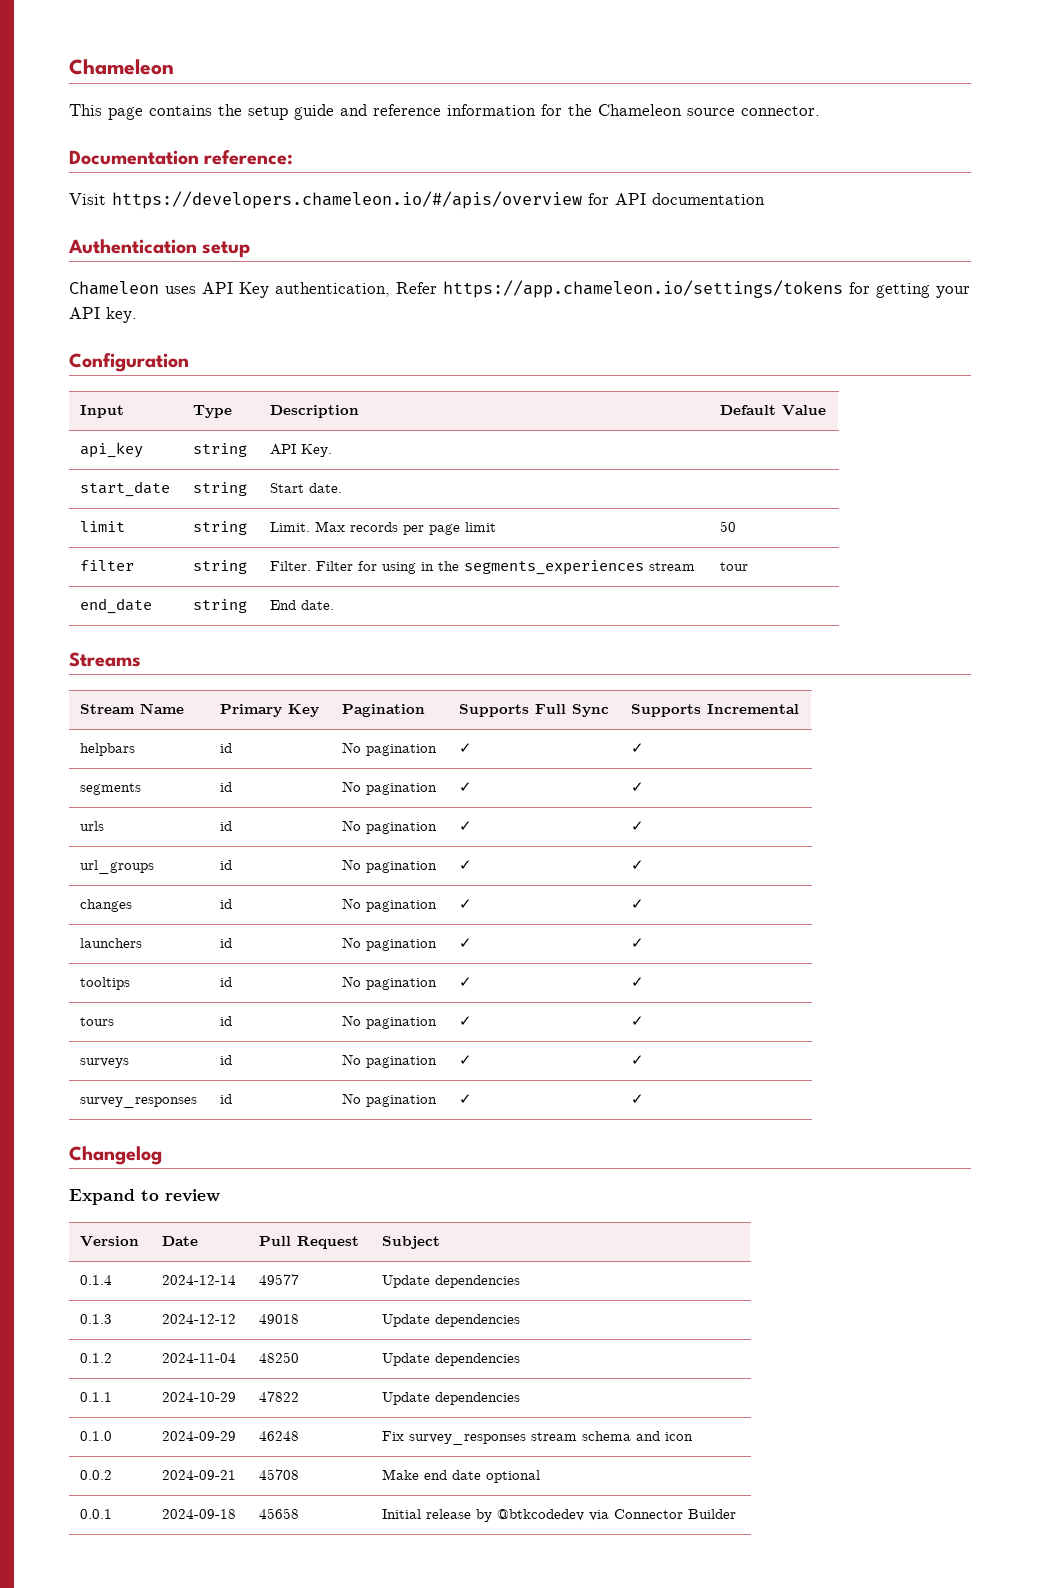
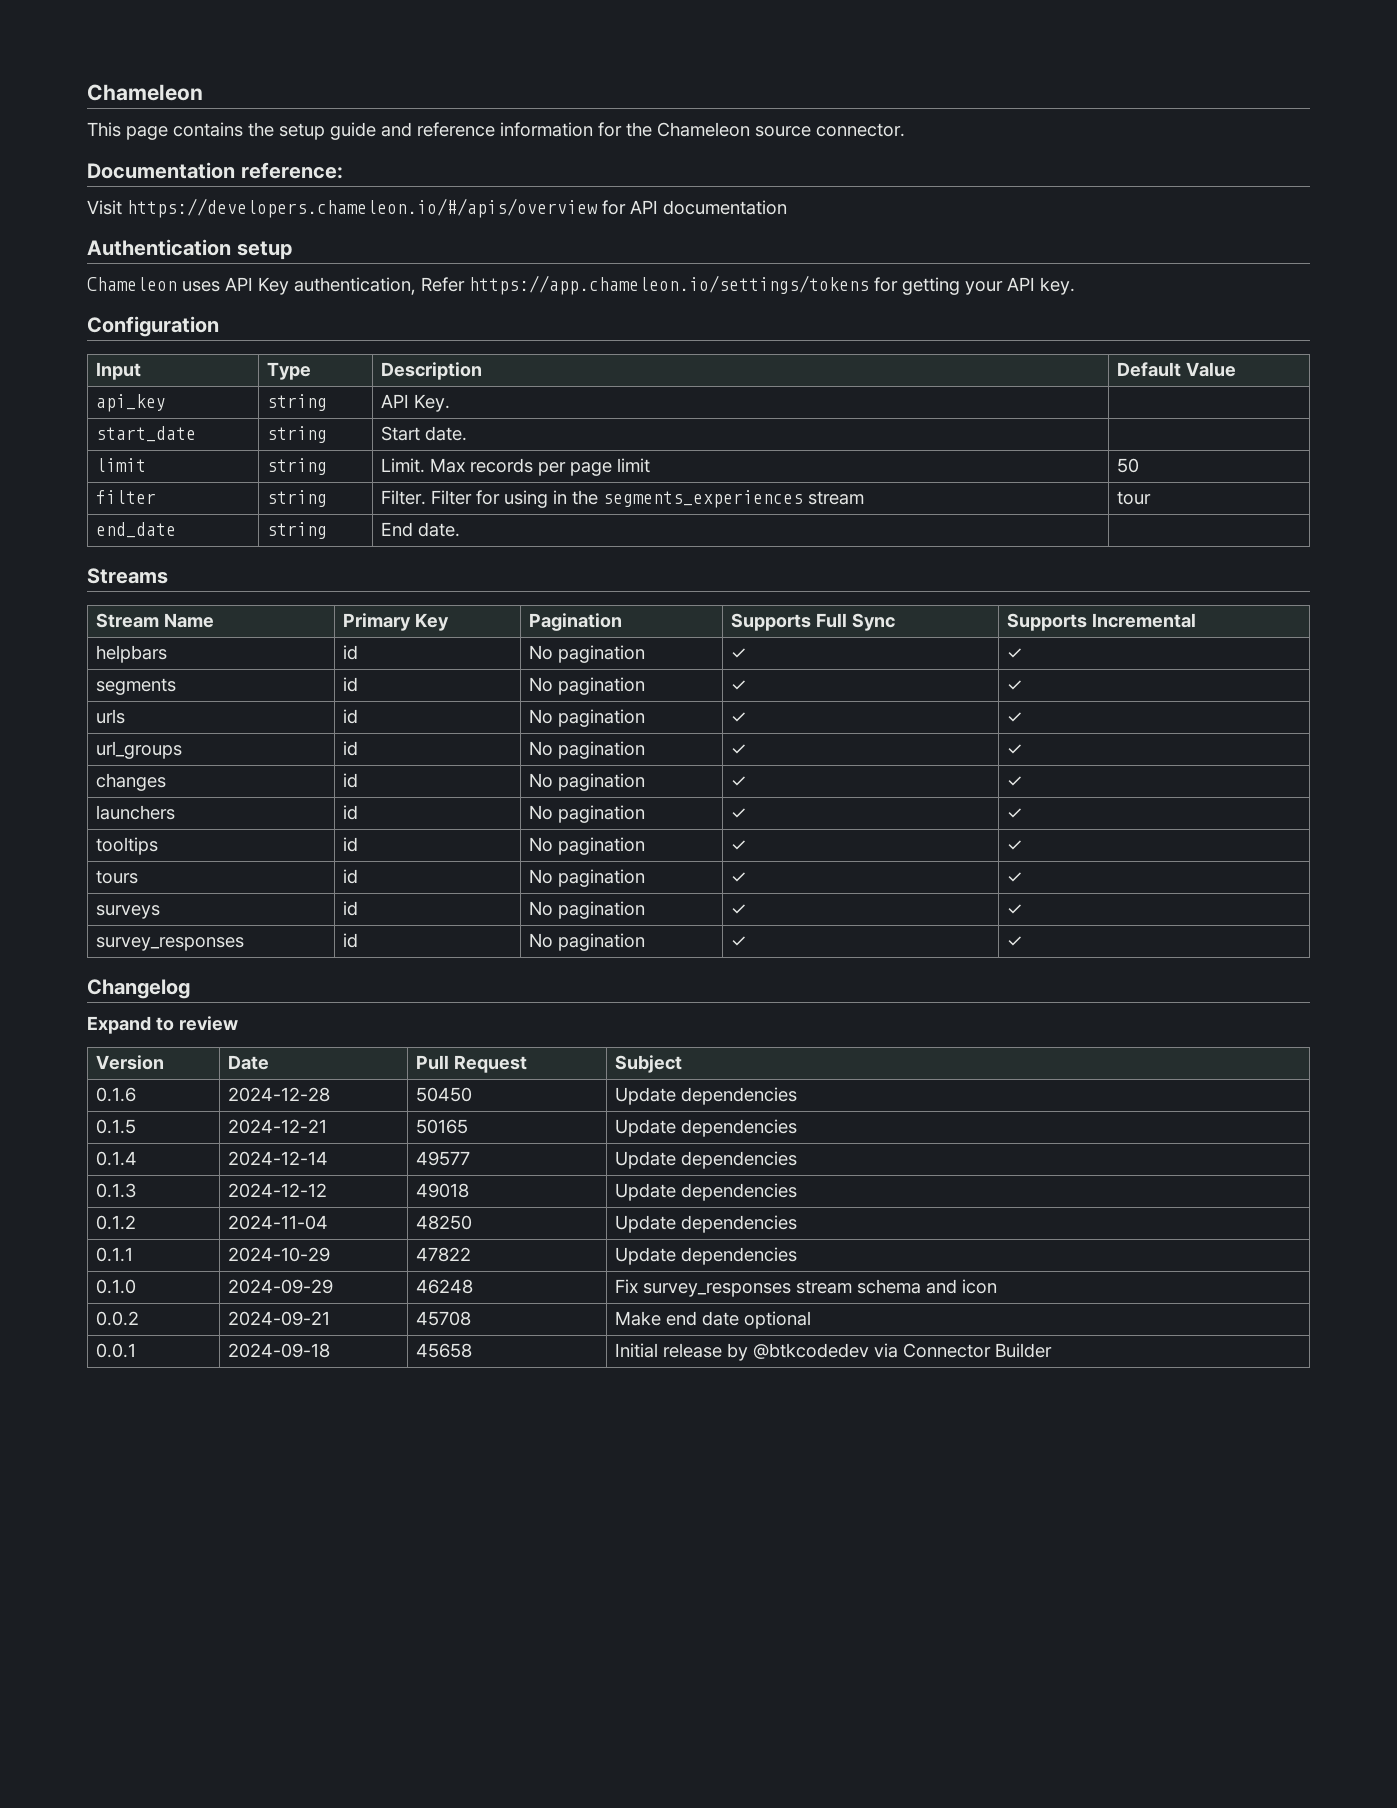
(441, 1242) none -> [96,1087,137,1102] [228,1087,331,1102] [416,1087,473,1102] [615,1087,798,1105] [96,1119,137,1134] [228,1119,328,1134] [416,1119,469,1134] [615,1119,798,1137] // 0.1.6 | 2024-12-28 | 50450 | Update dependencies // 0.1.5 | 2024-12-21 | 50165 | Update dependencies

